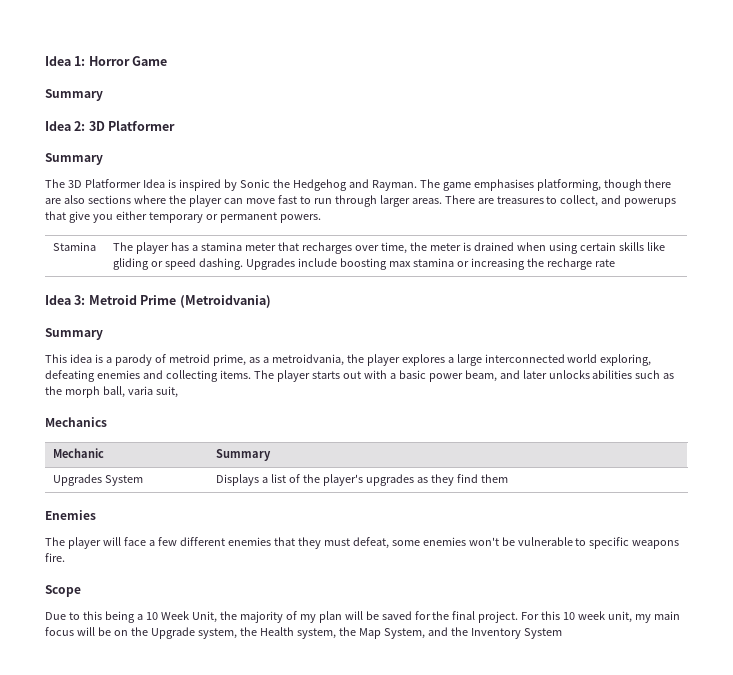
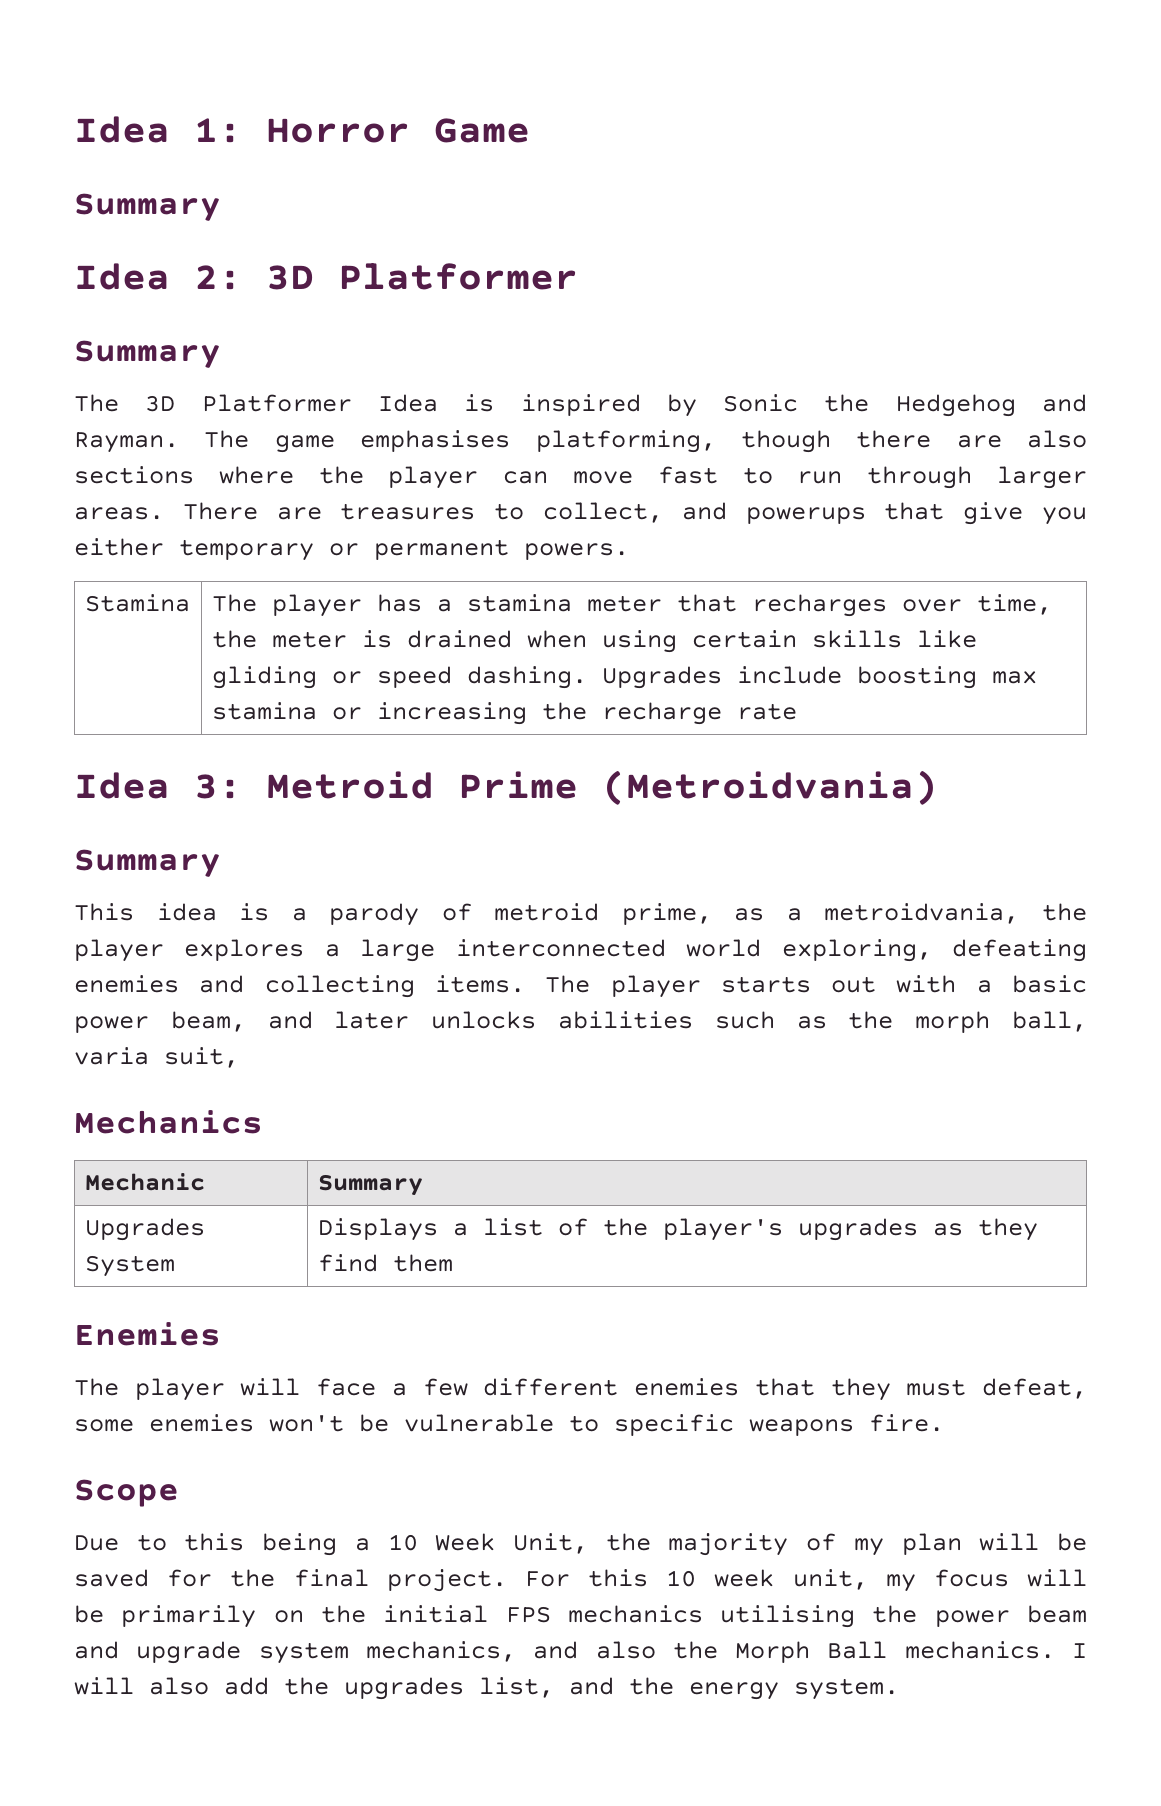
[654,611,681,620] main -> (916, 1583) none
(111, 631) none -> [121,1605,257,1628] primarily
[150,627,562,639] Upgrade system, the Health system, the Map System, and the Inventory System -> [383,1605,1087,1628] [74,1641,1087,1664] [74,1677,899,1700] initial FPS mechanics utilising the power beam and upgrade system mechanics, and also the Morph Ball mechanics. I will also add the upgrades list, and the energy system.

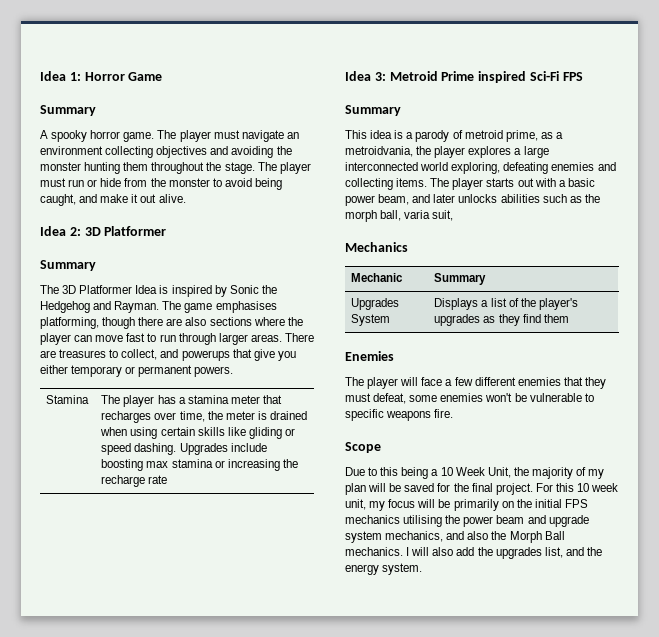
(221, 207) none -> [40,130,299,142] [40,146,292,158] [40,162,311,174] [40,178,282,190] [40,194,186,206] // A spooky horror game. The player must navigate an environment collecting objectives and avoiding the monster hunting them throughout the stage. The player must run or hide from the monster to avoid being caught, and make it out alive.
[602,770,938,806] (Metroidvania) -> [478,71,583,83] inspired Sci-Fi FPS

